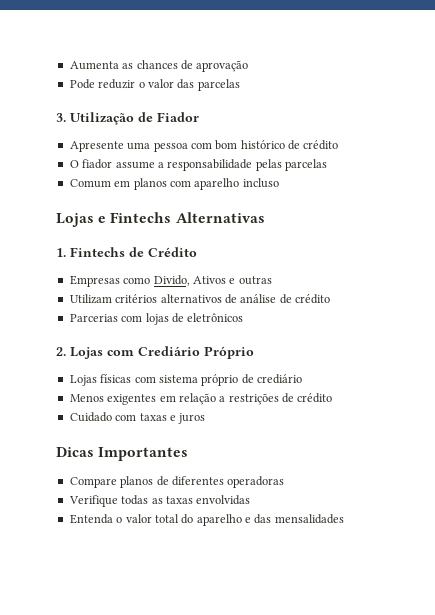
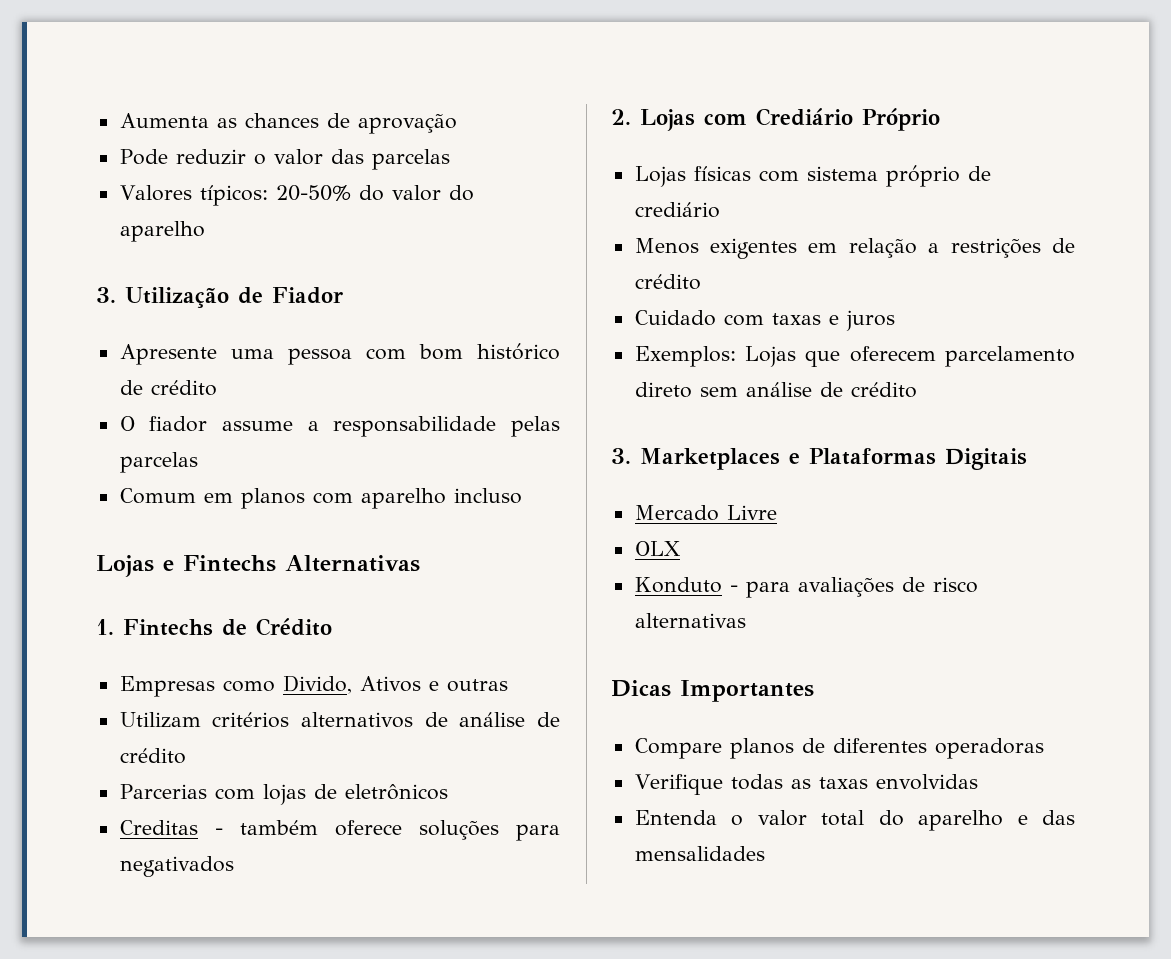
(240, 85) none -> [119,185,474,206] [119,221,205,242] // Valores típicos: 20-50% do valor do aparelho
(244, 317) none -> [119,820,560,841] [119,856,234,877] // Creditas - também oferece soluções para negativados
(206, 418) none -> [634,346,1075,367] [634,382,917,398] [611,448,1027,470] [634,505,777,521] [634,541,680,556] [634,577,978,598] [634,613,746,628] // Exemplos: Lojas que oferecem parcelamento direto sem análise de crédito // 3. Marketplaces e Plataformas Digitais // Mercado Livre // OLX // Konduto - para avaliações de risco alternativas

